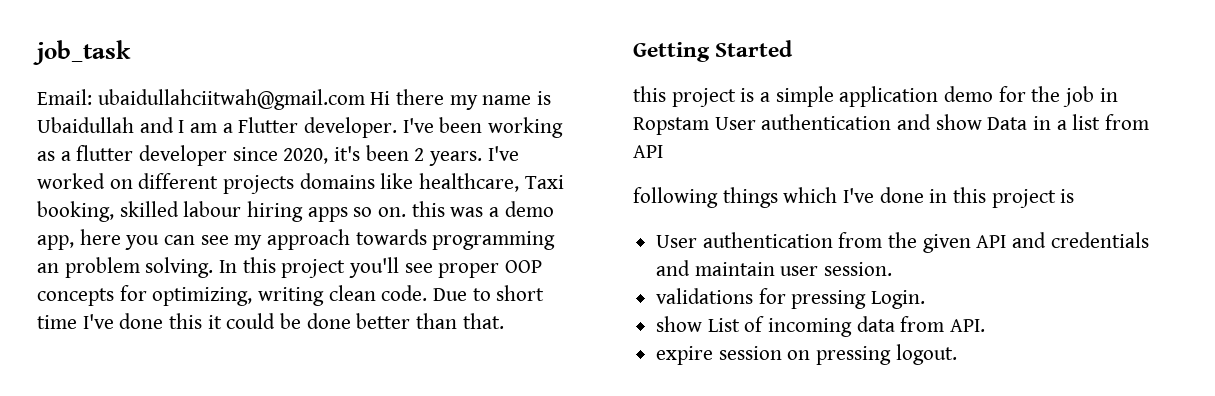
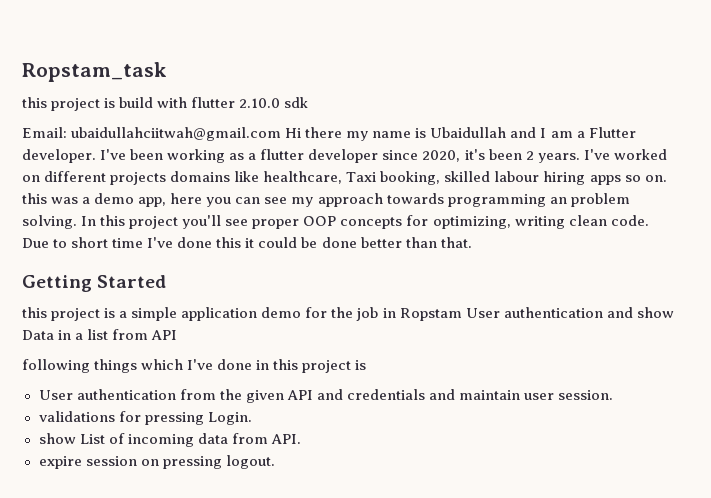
[33,40,131,65] job_task -> [22,62,167,82] [22,97,309,111] Ropstam_task // this project is build with flutter 2.10.0 sdk

